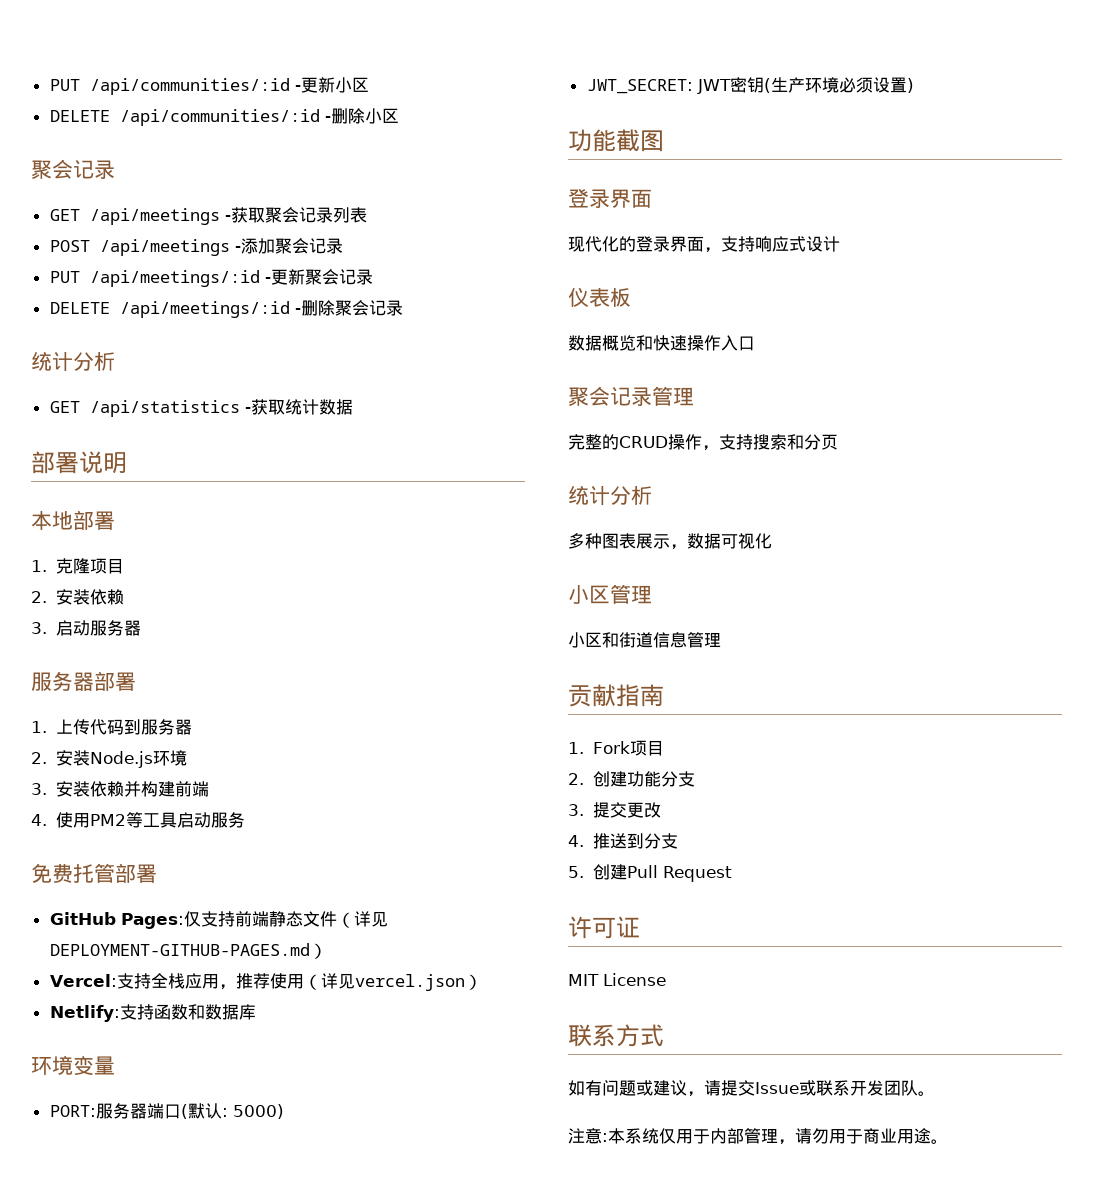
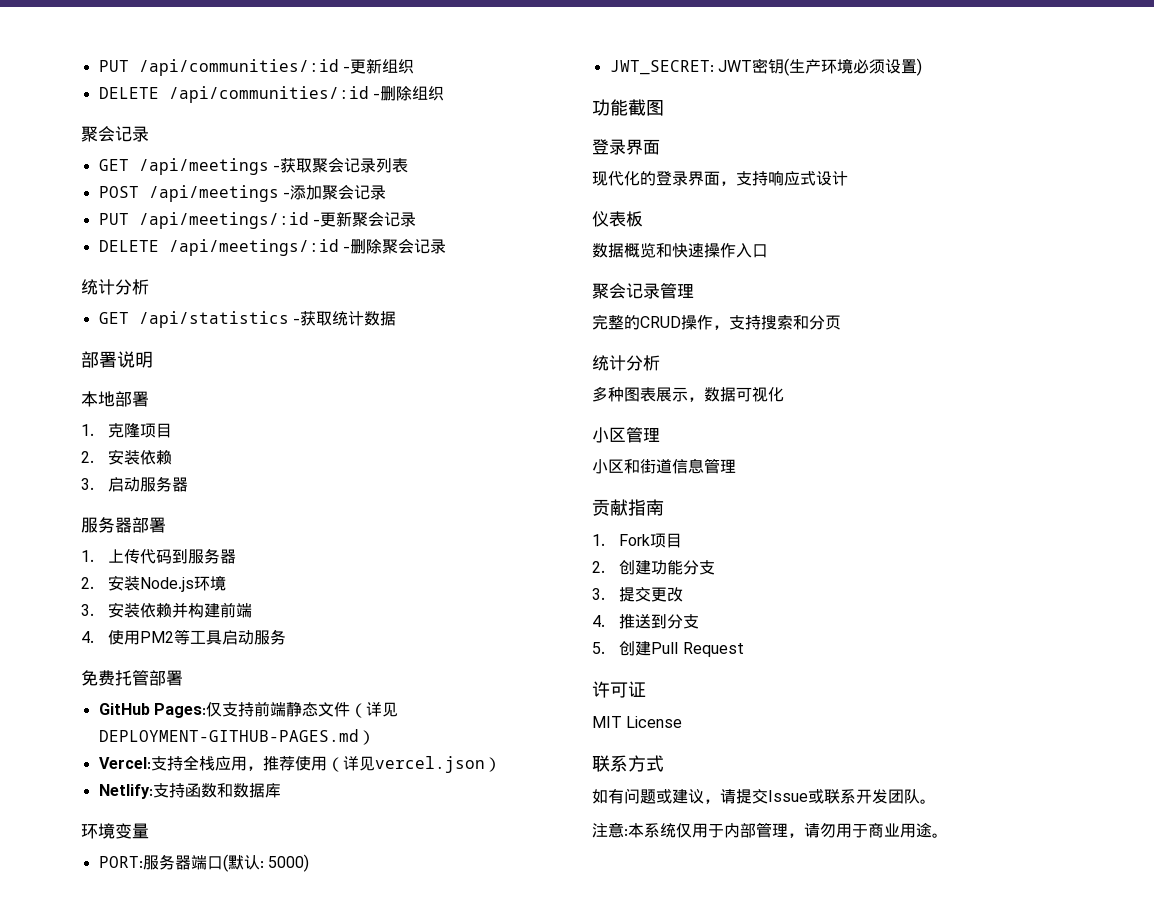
[334,77,369,93] 小区 -> [381,59,414,74] 组织
[364,108,399,124] 小区 -> [411,86,444,101] 组织

